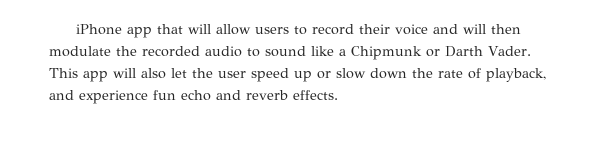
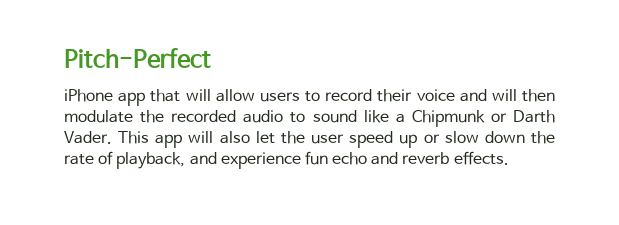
(76, 29) none -> [64,48,211,68] Pitch-Perfect //

